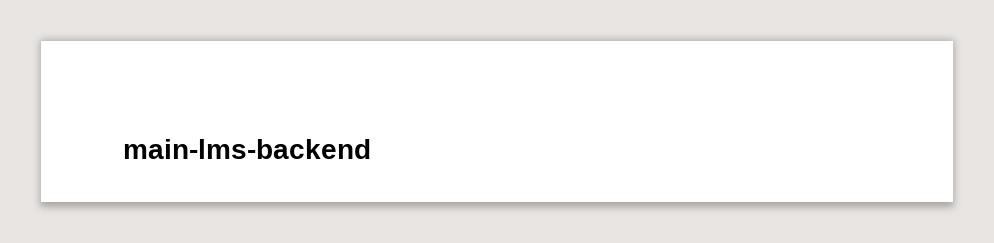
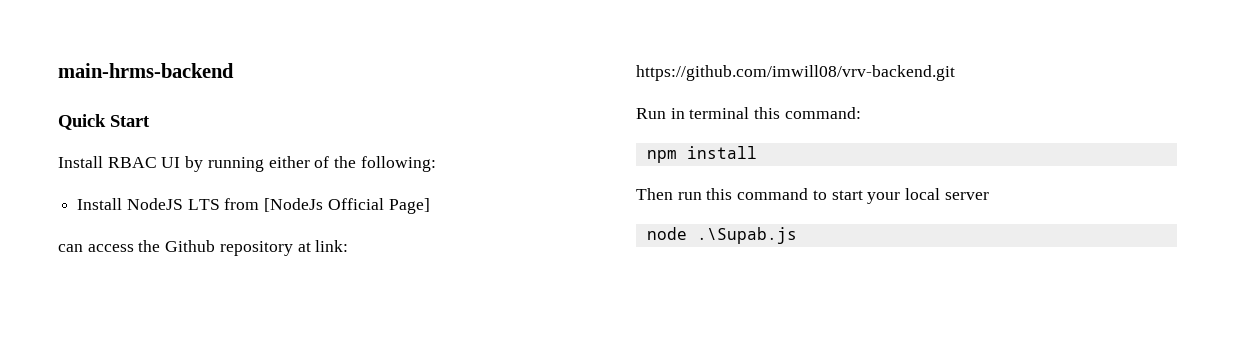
[123,139,371,159] main-lms-backend -> [58,63,234,78] [58,114,150,130] [58,156,436,172] [77,198,430,214] [58,240,349,256] [636,65,955,81] [636,107,861,119] [646,146,757,163] [636,188,989,204] [646,227,797,244] main-hrms-backend // Quick Start // Install RBAC UI by running either of the following: // Install NodeJS LTS from [NodeJs Official Page] // can access the Github repository at link: https://github.com/imwill08/vrv-backend.git // Run in terminal this command: // npm install // Then run this command to start your local server // node .\Supab.js

